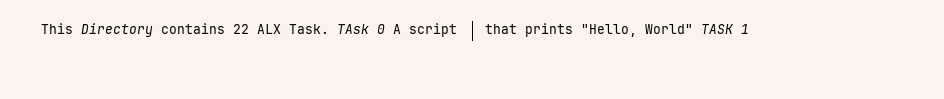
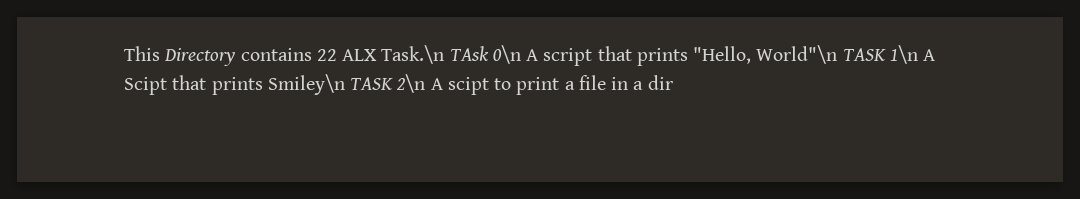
[289,24,385,34] Task. TAsk 0 -> [381,45,521,64] Task.\n TAsk 0\n
[645,24,749,34] World" TASK 1 -> [756,45,936,64] [124,74,673,95] World"\n TASK 1\n A Scipt that prints Smiley\n TASK 2\n A scipt to print a file in a dir

